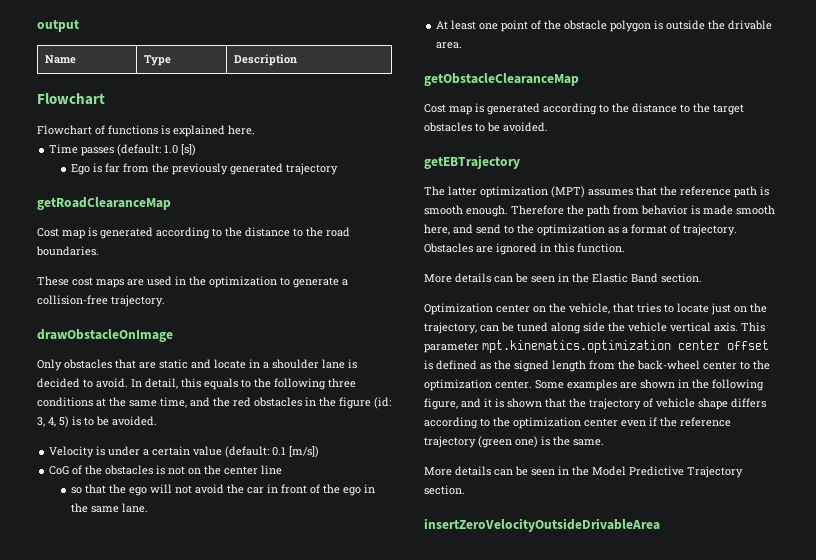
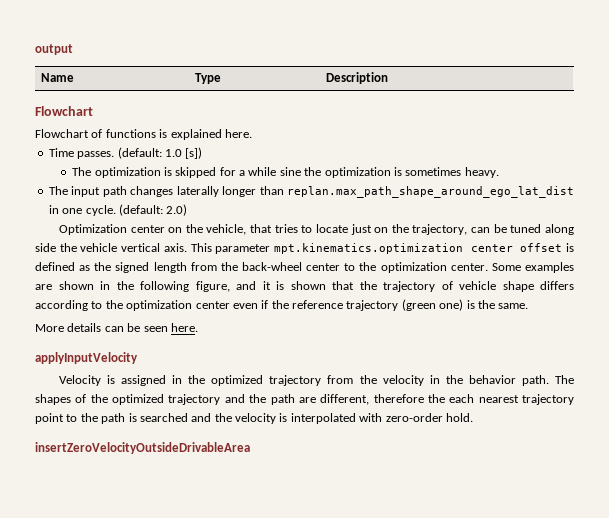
[81,147,115,156] passes -> [77,151,115,159] passes.
[70,163,338,175] [37,197,171,210] [37,227,350,239] [36,246,99,256] [37,276,348,288] [37,295,165,307] [37,329,173,342] [37,359,357,371] [37,378,356,390] [37,397,391,409] [37,416,157,428] [49,446,320,458] [49,465,283,475] [70,484,375,496] [70,503,148,513] [436,20,773,32] [436,42,463,49] [424,73,579,86] [424,103,744,115] [424,122,548,132] [424,155,520,169] [424,186,769,198] [424,205,775,217] [424,224,737,236] [424,243,625,255] [424,273,702,283] Ego is far from the previously generated trajectory // getRoadClearanceMap // Cost map is generated according to the distance to the road boundaries. // These cost maps are used in the optimization to generate a collision-free trajectory. // drawObstacleOnImage // Only obstacles that are static and locate in a shoulder lane is decided to avoid. In detail, this equals to the following three conditions at the same time, and the red obstacles in the figure (id: 3, 4, 5) is to be avoided. // Velocity is under a certain value (default: 0.1 [m/s]) // CoG of the obstacles is not on the center line // so that the ego will not avoid the car in front of the ego in the same lane. // At least one point of the obstacle polygon is outside the drivable area. // getObstacleClearanceMap // Cost map is generated according to the distance to the target obstacles to be avoided. // getEBTrajectory // The latter optimization (MPT) assumes that the reference path is smooth enough. Therefore the path from behavior is made smooth here, and send to the optimization as a format of trajectory. Obstacles are ignored in this function. // More details can be seen in the Elastic Band section. -> [72,167,499,178] [48,186,574,198] [48,204,188,216] The optimization is skipped for a while sine the optimization is sometimes heavy. // The input path changes laterally longer than replan.max_path_shape_around_ego_lat_dist in one cycle. (default: 2.0)
[558,466,743,478] [424,485,465,495] in the Model Predictive Trajectory section. -> [170,323,198,332] [35,352,138,364] [58,375,574,386] [35,394,574,405] [35,413,473,424] here. // applyInputVelocity // Velocity is assigned in the optimized trajectory from the velocity in the behavior path. The shapes of the optimized trajectory and the path are different, therefore the each nearest trajectory point to the path is searched and the velocity is interpolated with zero-order hold.

